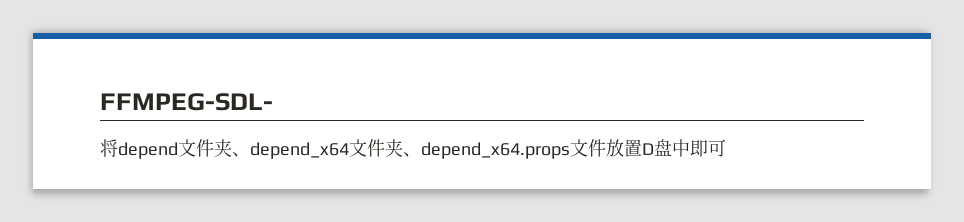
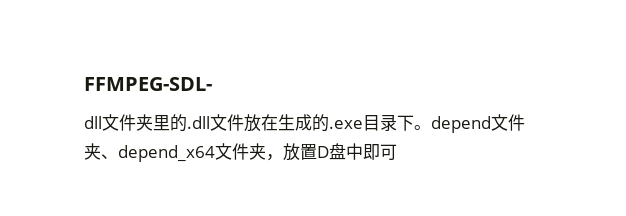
[100,139,118,157] 将 -> [84,114,431,132] dll文件夹里的.dll文件放在生成的.exe目录下。
[403,139,606,159] 、depend_x64.props文件 -> [266,154,283,161] ，

